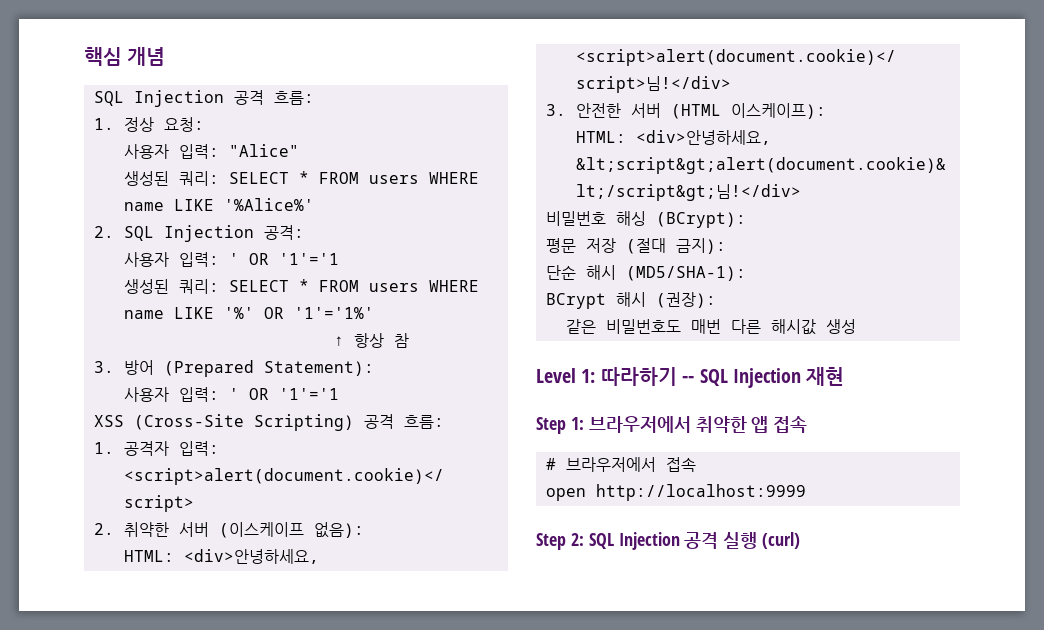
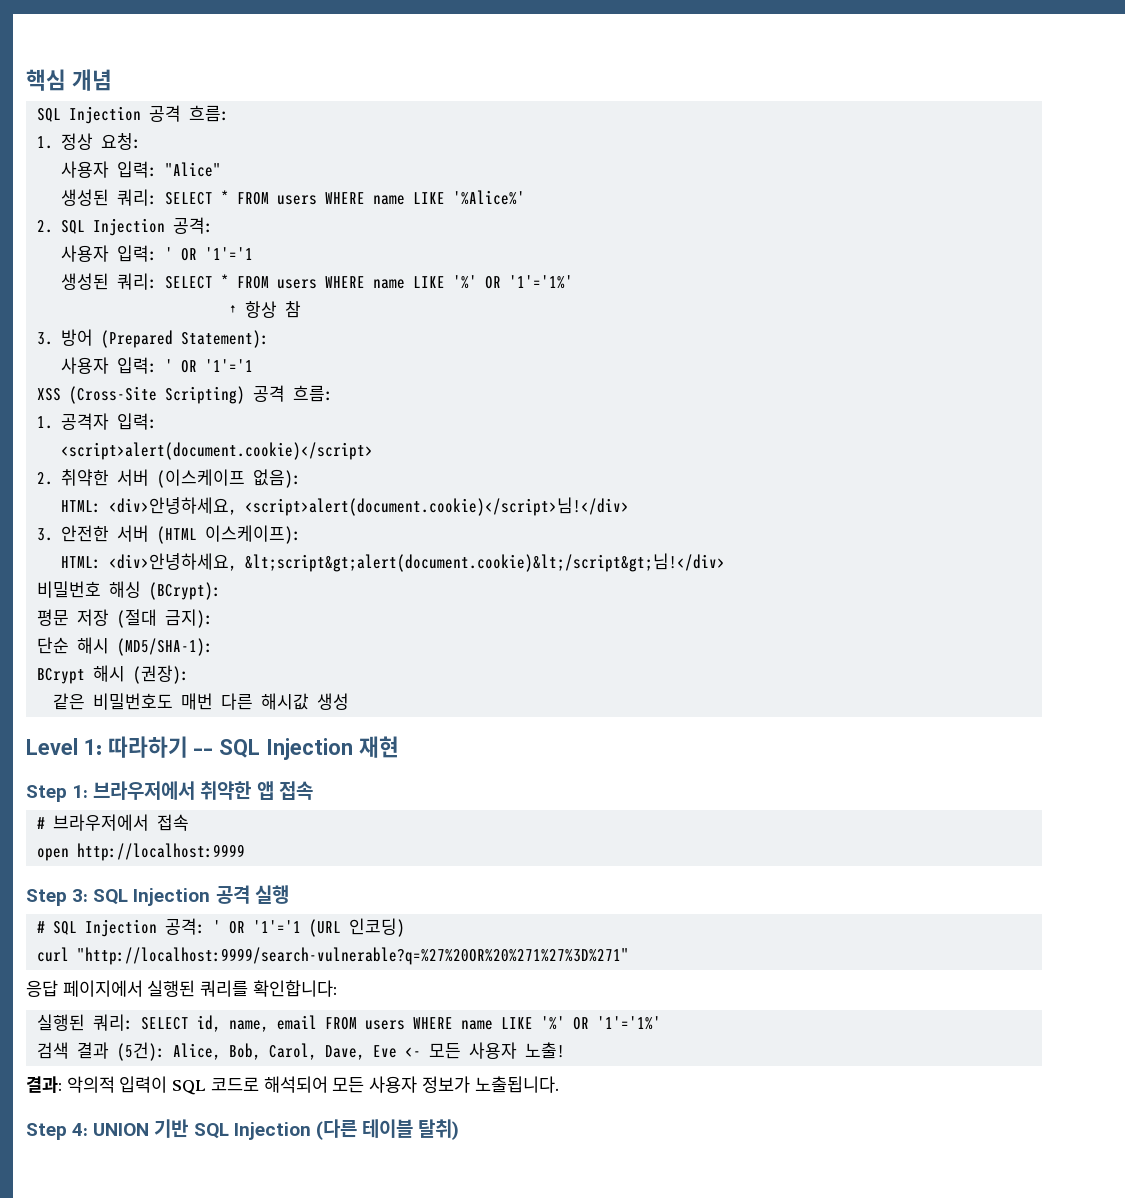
[570,533,584,546] 2: -> [72,889,89,902] 3:
[762,532,801,549] (curl) -> [36,918,405,937] [36,947,629,965] [26,980,337,997] [36,1014,661,1032] [36,1042,565,1061] [26,1076,559,1095] [26,1119,460,1140] // # SQL Injection 공격: ' OR '1'='1 (URL 인코딩) // curl "http://localhost:9999/search-vulnerable?q=%27%20OR%20%271%27%3D%271" // 응답 페이지에서 실행된 쿼리를 확인합니다: // 실행된 쿼리: SELECT id, name, email FROM users WHERE name LIKE '%' OR '1'='1%' // 검색 결과 (5건): Alice, Bob, Carol, Dave, Eve <- 모든 사용자 노출! // 결과: 악의적 입력이 SQL 코드로 해석되어 모든 사용자 정보가 노출됩니다. // Step 4: UNION 기반 SQL Injection (다른 테이블 탈취)

